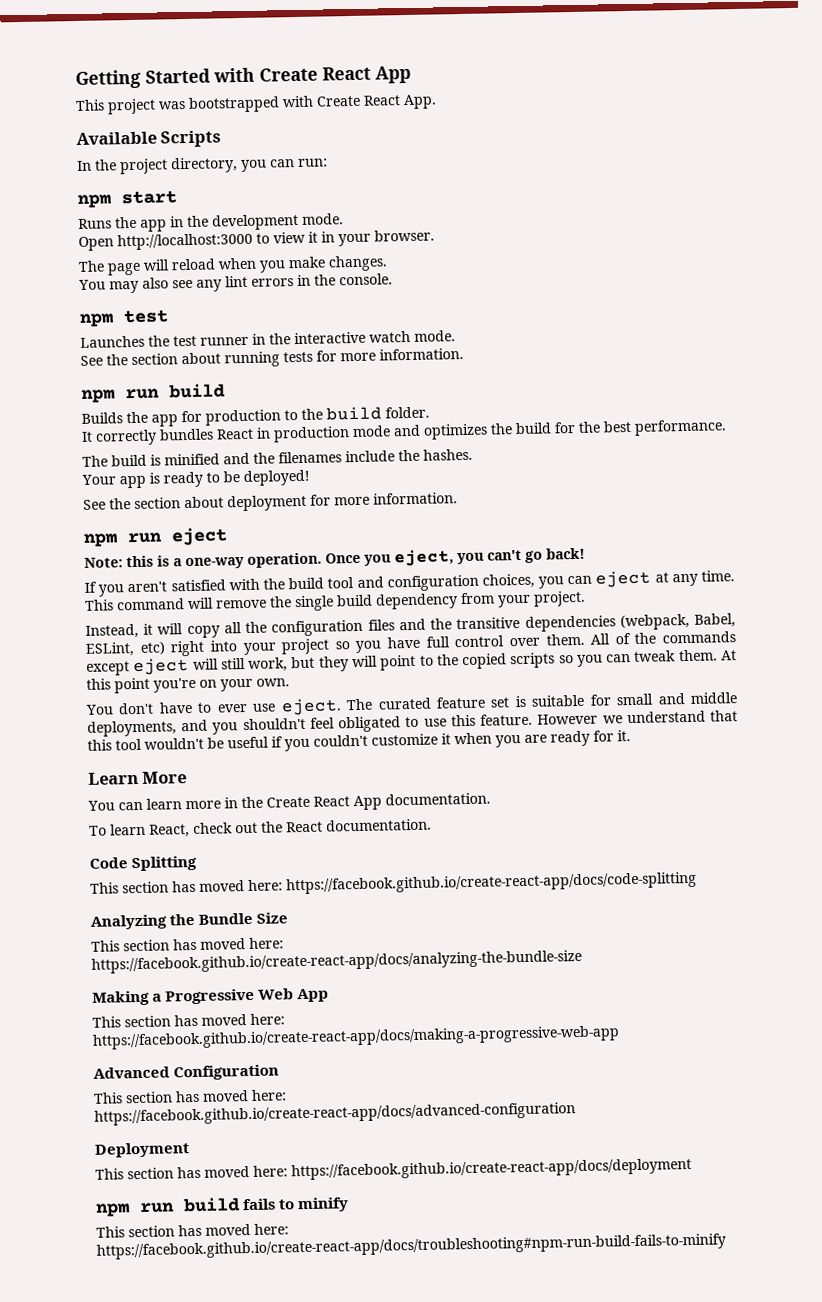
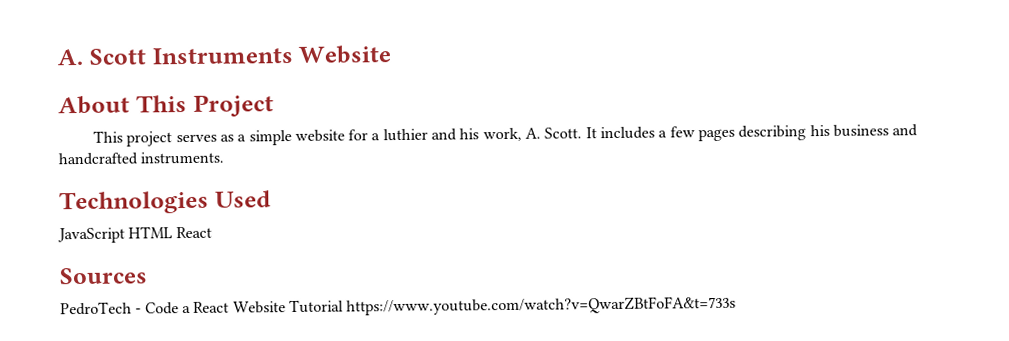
[75,65,411,89] [75,94,437,115] [76,130,222,148] [77,157,328,175] [77,190,177,208] [78,213,344,232] [78,229,435,251] [78,255,388,276] [78,273,393,294] [79,309,168,327] [80,330,456,348] [80,347,464,368] [81,383,226,403] [81,406,430,427] [81,419,727,446] [82,448,473,467] [81,469,310,489] [83,492,458,512] [83,527,228,547] [84,547,585,570] [84,570,735,597] [85,590,586,612] [85,613,736,639] [85,631,736,657] [86,649,738,676] [86,677,290,694] [85,692,737,716] [87,710,739,737] [87,730,631,752] [88,771,188,785] [87,792,491,811] [89,818,432,838] [89,855,198,872] [90,871,697,895] [90,912,289,930] [91,937,284,952] [91,949,582,974] [92,988,330,1006] [92,1013,285,1028] [92,1025,620,1050] [93,1064,280,1081] [93,1089,287,1104] [94,1102,576,1126] [94,1142,190,1158] [95,1157,692,1181] [95,1197,350,1217] [96,1223,289,1238] [96,1233,726,1260] Getting Started with Create React App // This project was bootstrapped with Create React App. // Available Scripts // In the project directory, you can run: // npm start // Runs the app in the development mode. // Open http://localhost:3000 to view it in your browser. // The page will reload when you make changes. // You may also see any lint errors in the console. // npm test // Launches the test runner in the interactive watch mode. // See the section about running tests for more information. // npm run build // Builds the app for production to the build folder. // It correctly bundles React in production mode and optimizes the build for the best performance. // The build is minified and the filenames include the hashes. // Your app is ready to be deployed! // See the section about deployment for more information. // npm run eject // Note: this is a one-way operation. Once you eject, you can't go back! // If you aren't satisfied with the build tool and configuration choices, you can eject at any time. This command will remove the single build dependency from your project. // Instead, it will copy all the configuration files and the transitive dependencies (webpack, Babel, ESLint, etc) right into your project so you have full control over them. All of the commands except eject will still work, but they will point to the copied scripts so you can tweak them. At this point you're on your own. // You don't have to ever use eject. The curated feature set is suitable for small and middle deployments, and you shouldn't feel obligated to use this feature. However we understand that this tool wouldn't be useful if you couldn't customize it when you are ready for it. // Learn More // You can learn more in the Create React App documentation. // To learn React, check out the React documentation. // Code Splitting // This section has moved here: https://facebook.github.io/create-react-app/docs/code-splitting // Analyzing the Bundle Size // This section has moved here: https://facebook.github.io/create-react-app/docs/analyzing-the-bundle-size // Making a Progressive Web App // This section has moved here: https://facebook.github.io/create-react-app/docs/making-a-progressive-web-app // Advanced Configuration // This section has moved here: https://facebook.github.io/create-react-app/docs/advanced-configuration // Deployment // This section has moved here: https://facebook.github.io/create-react-app/docs/deployment // npm run build fails to minify // This section has moved here: https://facebook.github.io/create-react-app/docs/troubleshooting#npm-run-build-fails-to-minify -> [57,45,392,66] [58,94,274,117] [92,124,919,147] [58,151,225,166] [59,190,271,215] [57,226,212,244] [59,267,148,285] [60,295,737,316] A. Scott Instruments Website // About This Project // This project serves as a simple website for a luthier and his work, A. Scott. It includes a few pages describing his business and handcrafted instruments. // Technologies Used // JavaScript HTML React // Sources // PedroTech - Code a React Website Tutorial https://www.youtube.com/watch?v=QwarZBtFoFA&t=733s

